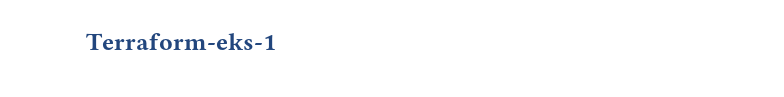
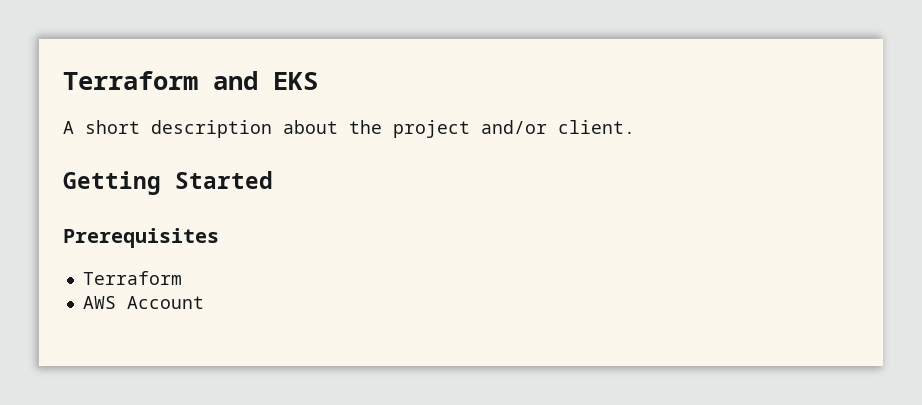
[86,33,276,50] Terraform-eks-1 -> [63,71,318,90] [63,120,635,138] [63,171,273,195] [63,228,219,248] [82,271,182,285] [82,296,204,309] Terraform and EKS // A short description about the project and/or client. // Getting Started // Prerequisites // Terraform // AWS Account

